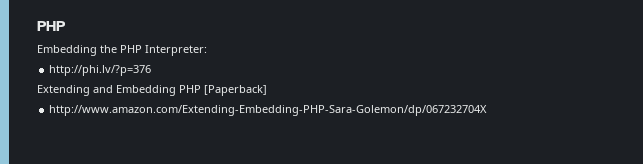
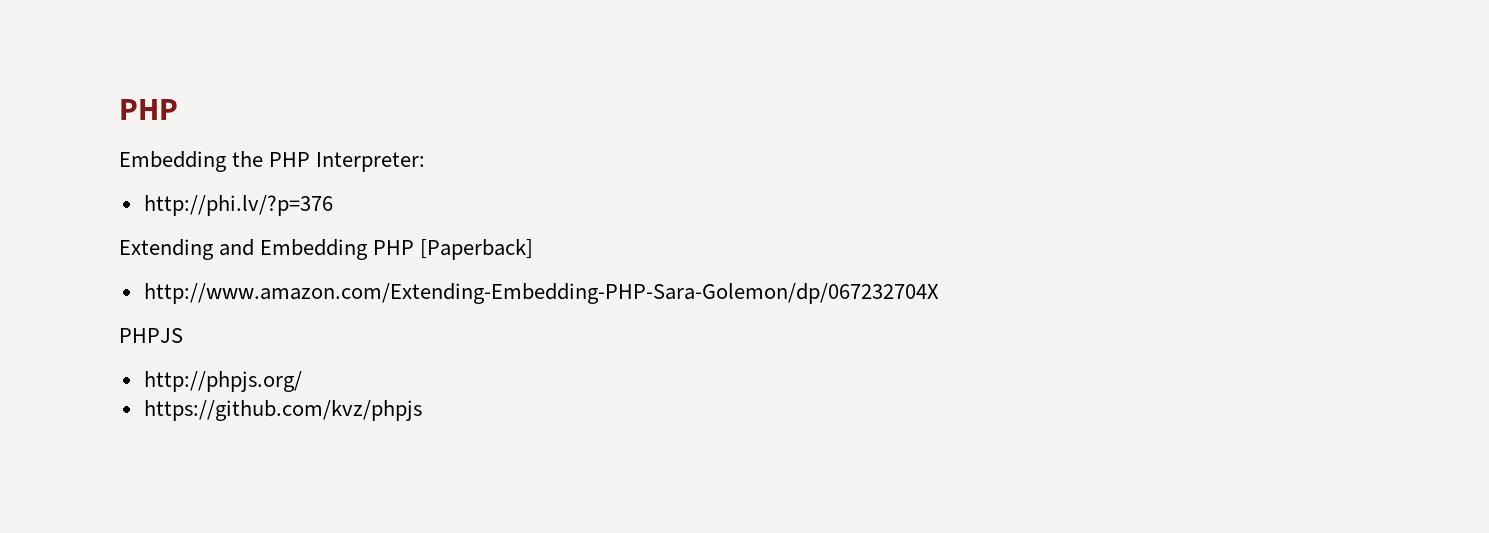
(488, 110) none -> [119,328,183,343] [143,371,302,392] [143,400,422,421] // PHPJS // http://phpjs.org/ // https://github.com/kvz/phpjs

